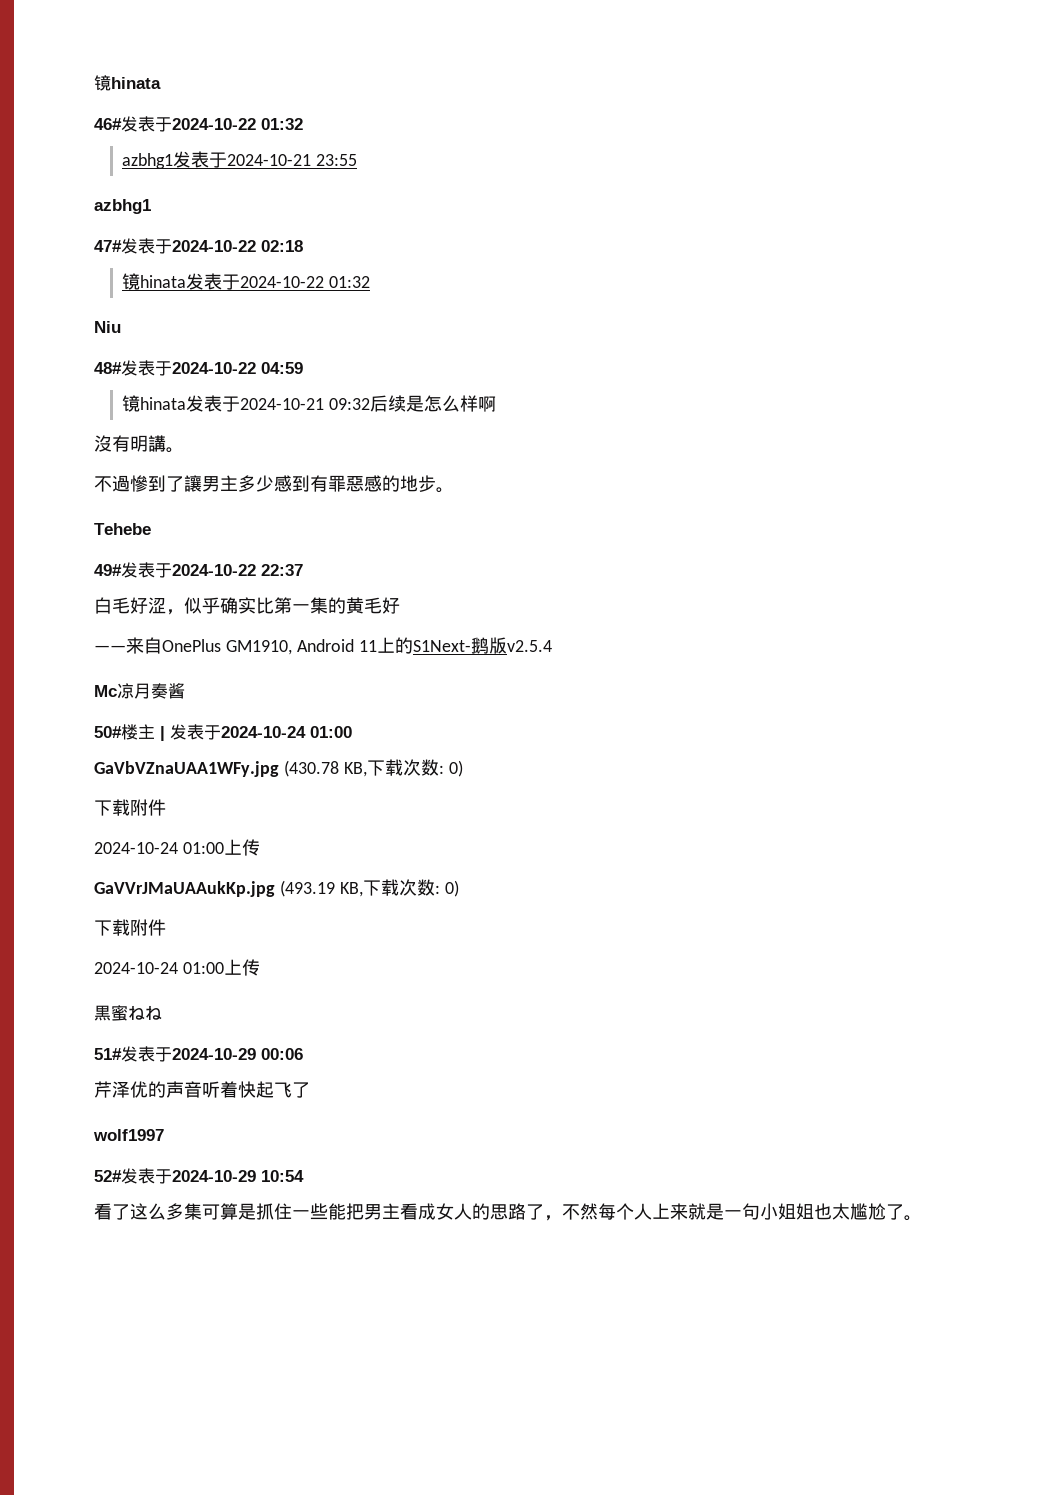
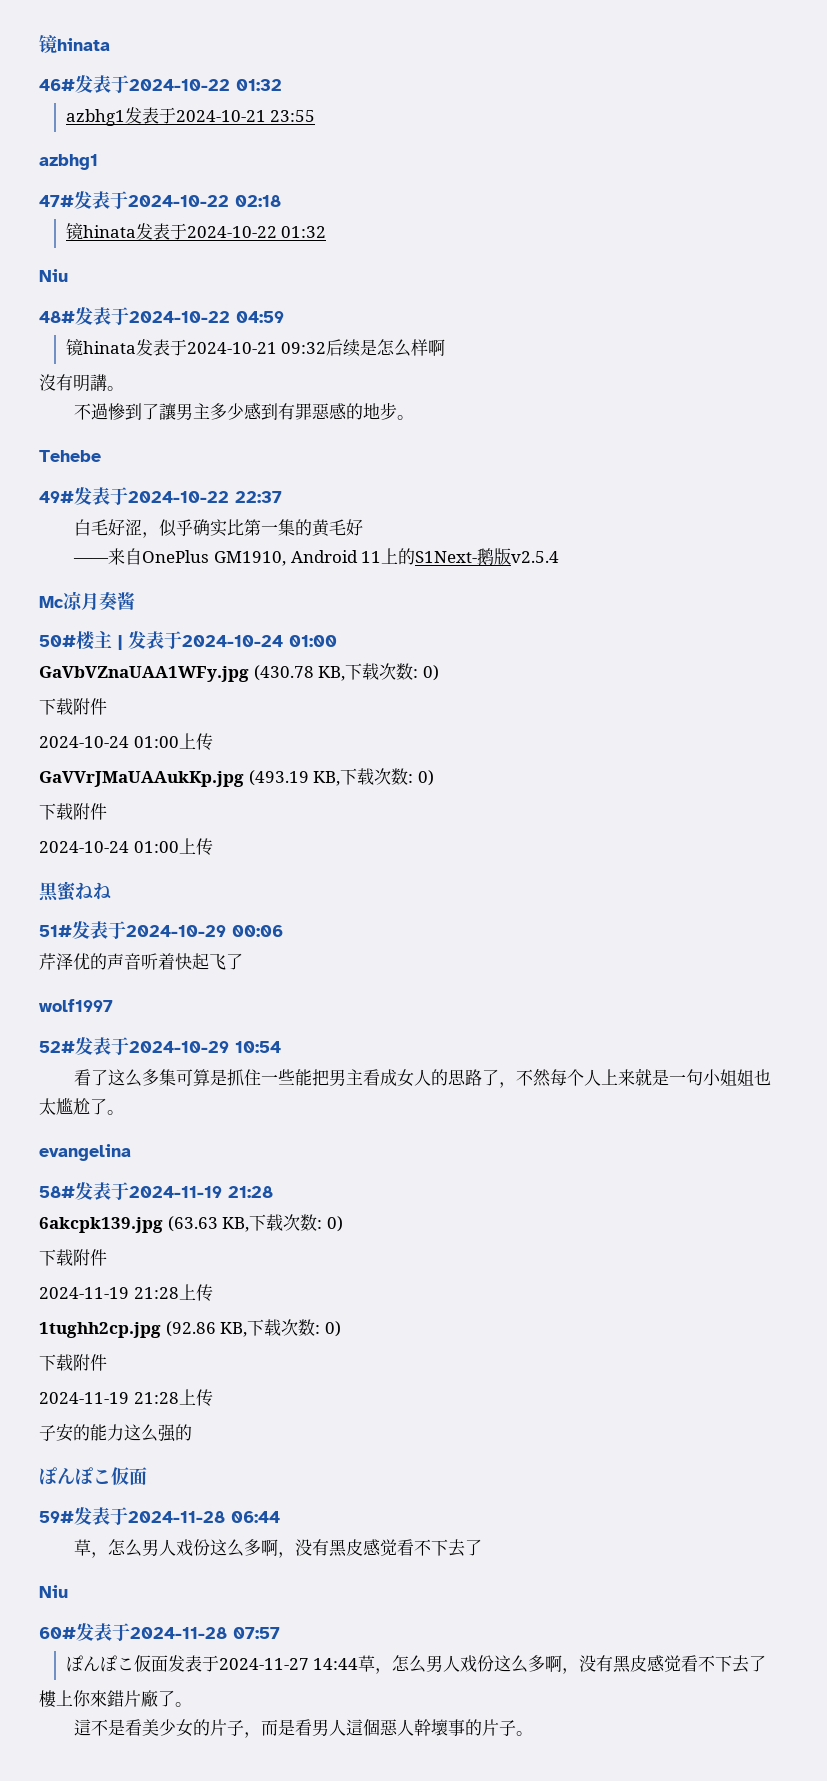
(922, 1218) none -> [39,1144,131,1161] [39,1182,273,1200] [39,1214,343,1233] [39,1249,107,1266] [39,1284,213,1302] [39,1319,341,1338] [39,1354,107,1371] [39,1389,213,1407] [39,1424,192,1442] [39,1467,147,1485] [39,1507,280,1525] [74,1539,483,1558] [39,1585,68,1598] [39,1623,280,1641] [65,1655,767,1674] [39,1690,192,1708] [74,1719,534,1738] // evangelina // 58#发表于2024-11-19 21:28 // 6akcpk139.jpg (63.63 KB,下载次数: 0) // 下载附件 // 2024-11-19 21:28上传 // 1tughh2cp.jpg (92.86 KB,下载次数: 0) // 下载附件 // 2024-11-19 21:28上传 // 子安的能力这么强的 // ぽんぽこ仮面 // 59#发表于2024-11-28 06:44 // 草，怎么男人戏份这么多啊，没有黑皮感觉看不下去了 // Niu // 60#发表于2024-11-28 07:57 // ぽんぽこ仮面发表于2024-11-27 14:44草，怎么男人戏份这么多啊，没有黑皮感觉看不下去了 // 樓上你來錯片廠了。 // 這不是看美少女的片子，而是看男人這個惡人幹壞事的片子。

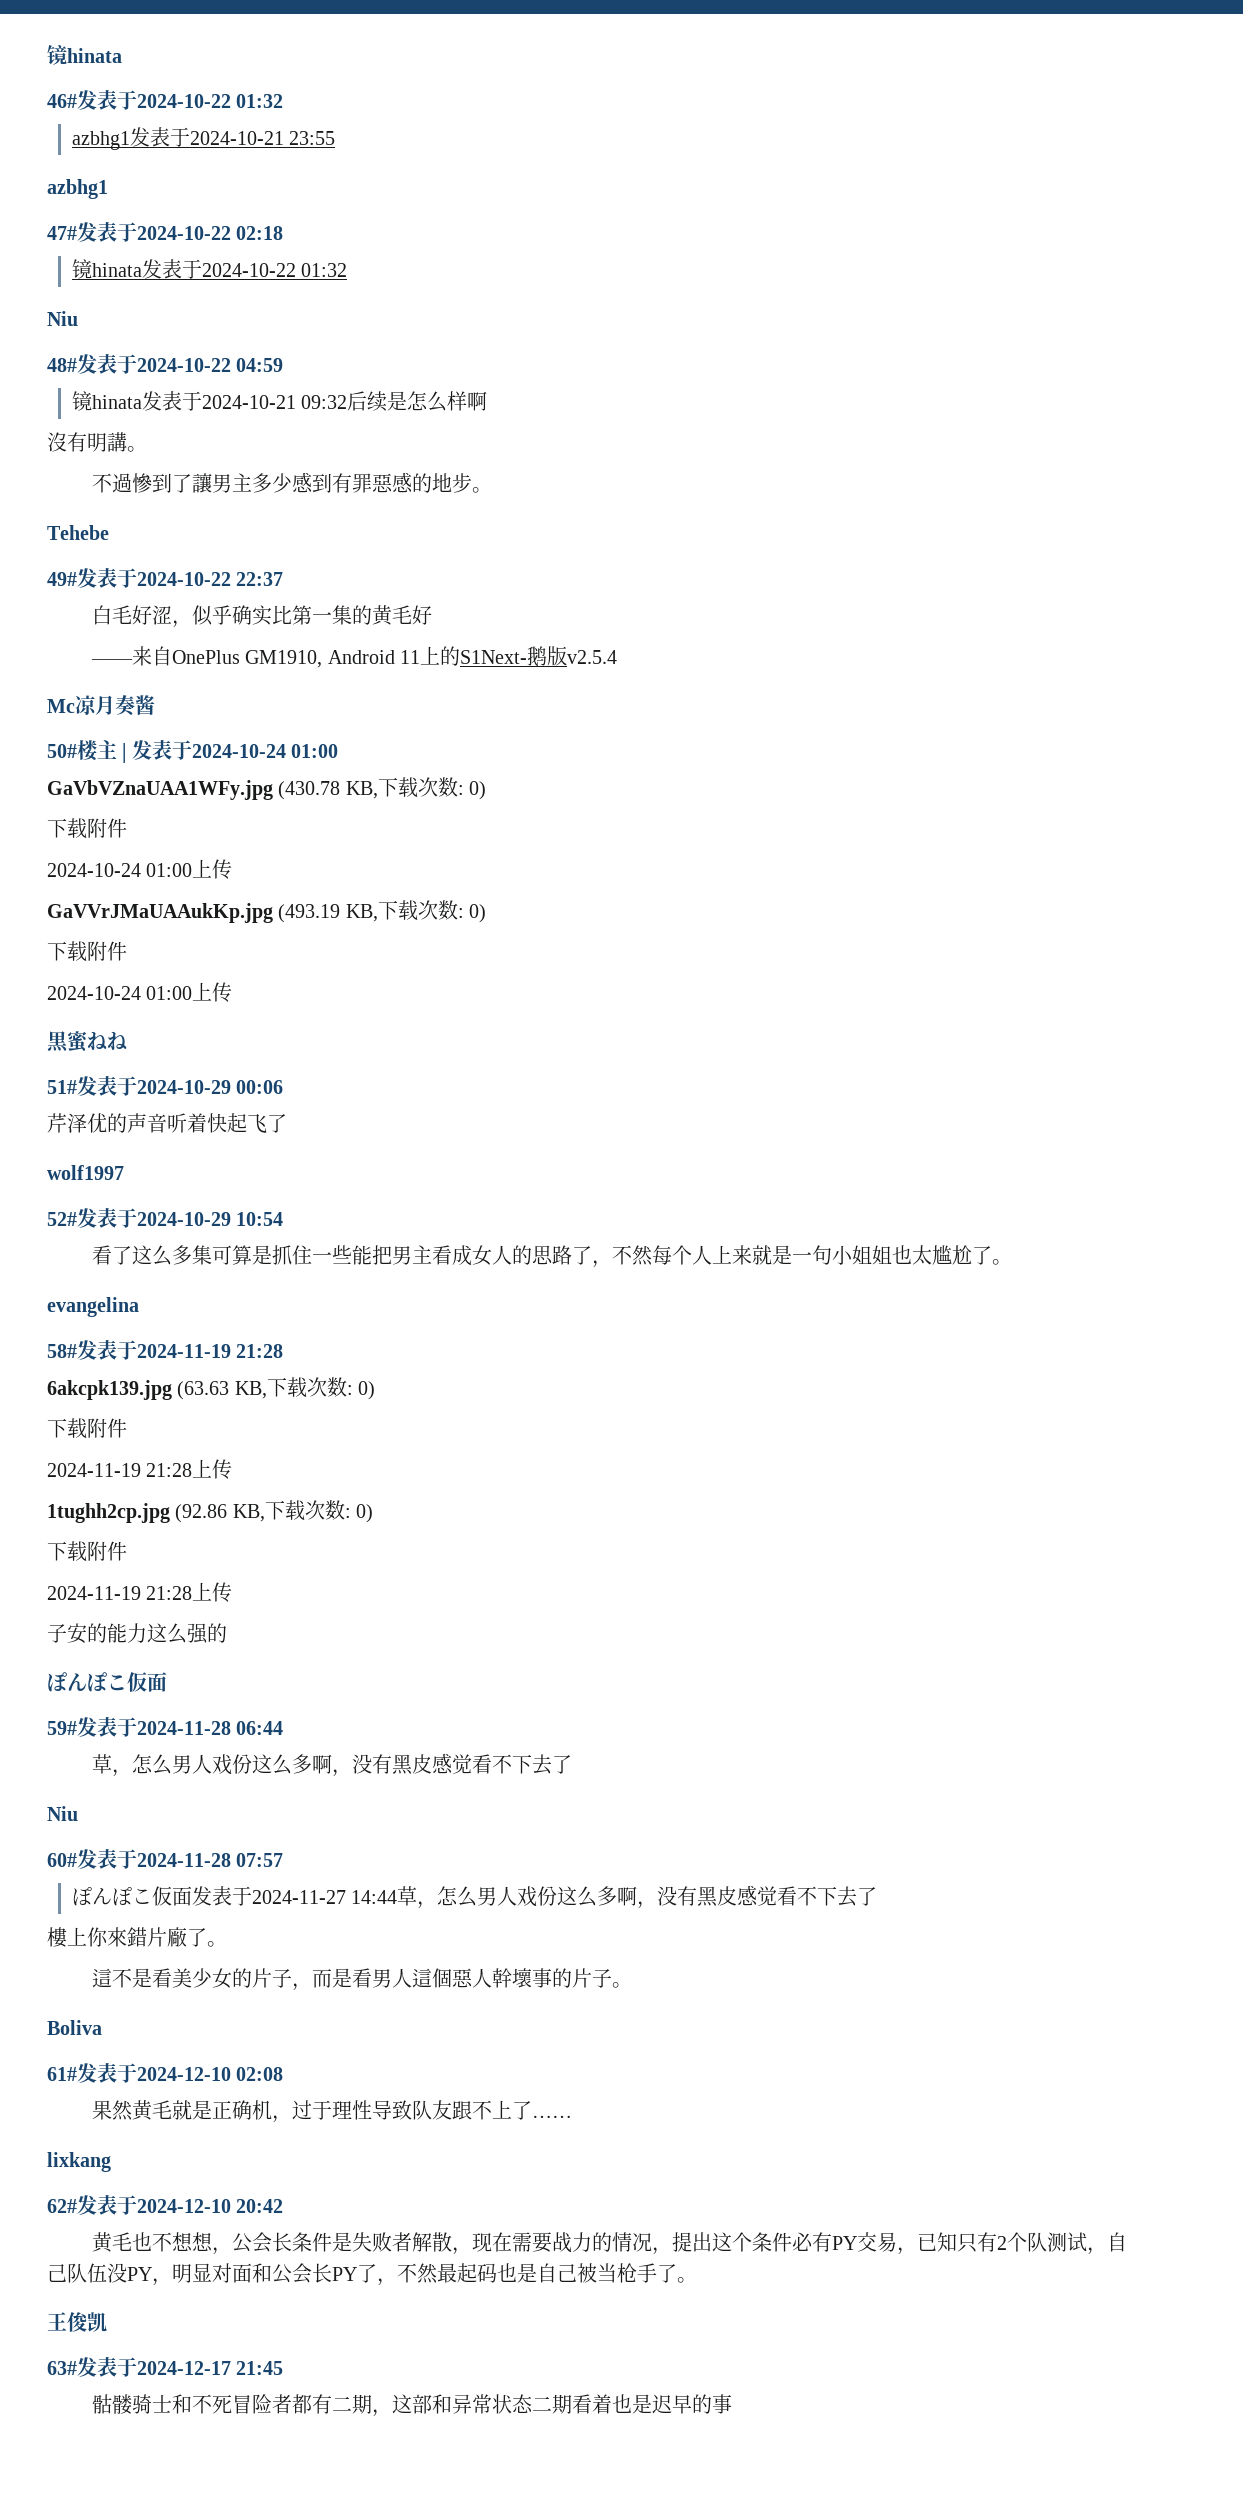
(534, 1733) none -> [47,2020,102,2035] [47,2063,284,2083] [91,2100,572,2123] [47,2152,111,2172] [47,2195,284,2215] [91,2232,1127,2255] [47,2263,697,2286] [47,2312,107,2332] [47,2357,284,2377] [91,2394,732,2417] // Boliva // 61#发表于2024-12-10 02:08 // 果然黄毛就是正确机，过于理性导致队友跟不上了…… // lixkang // 62#发表于2024-12-10 20:42 // 黄毛也不想想，公会长条件是失败者解散，现在需要战力的情况，提出这个条件必有PY交易，已知只有2个队测试，自己队伍没PY，明显对面和公会长PY了，不然最起码也是自己被当枪手了。 // 王俊凯 // 63#发表于2024-12-17 21:45 // 骷髅骑士和不死冒险者都有二期，这部和异常状态二期看着也是迟早的事

